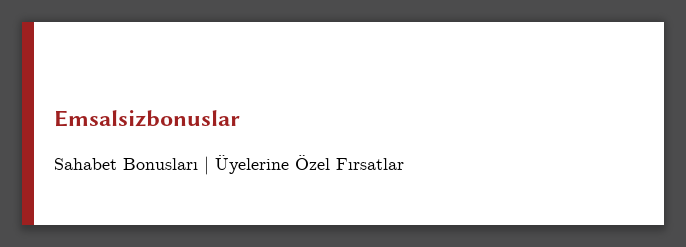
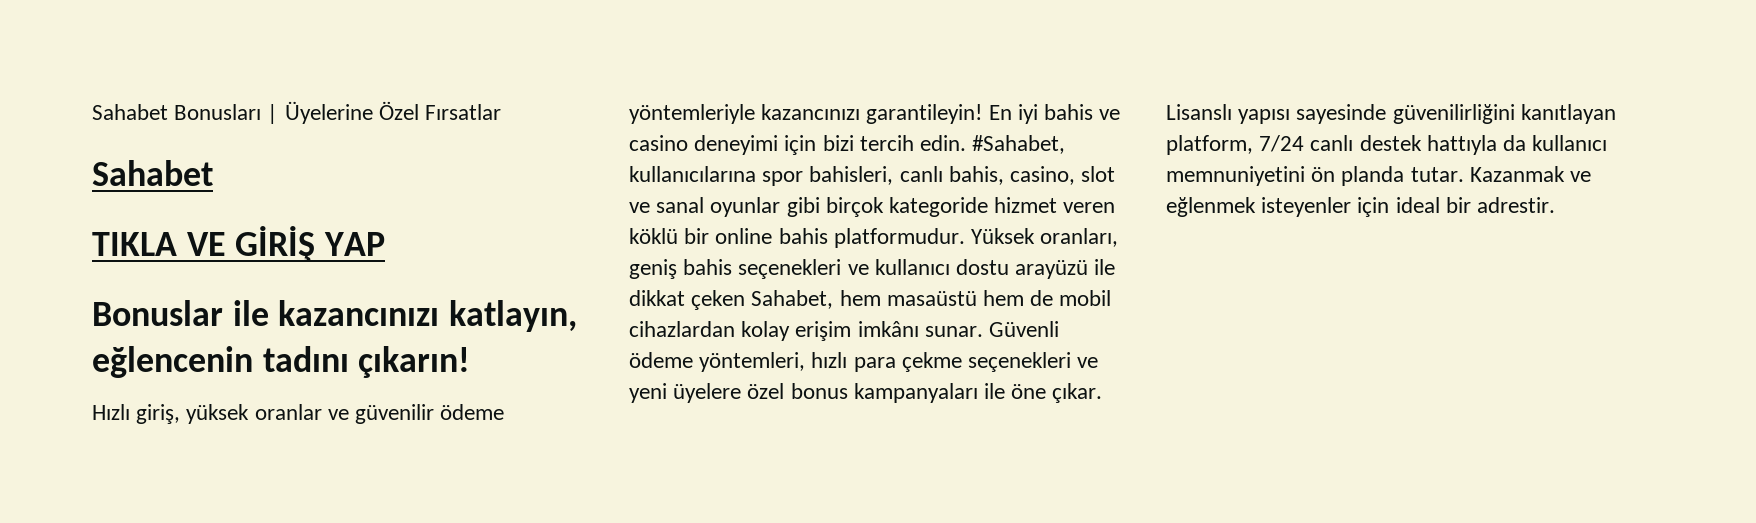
[54,110,240,127] Emsalsizbonuslar // -> (92, 112) none
(404, 164) none -> [92,160,213,186] [92,226,386,262] [92,300,578,332] [92,346,471,378] [92,404,505,424] [629,104,1121,124] [629,135,1066,155] [629,166,1116,186] [629,197,1116,217] [629,228,1119,248] [629,259,1116,279] [629,290,1112,310] [629,321,1060,341] [629,352,1099,372] [629,383,1103,403] [1166,104,1616,124] [1166,135,1608,155] [1166,166,1592,186] [1166,197,1556,217] // Sahabet // TIKLA VE GİRİŞ YAP // Bonuslar ile kazancınızı katlayın, eğlencenin tadını çıkarın! // Hızlı giriş, yüksek oranlar ve güvenilir ödeme yöntemleriyle kazancınızı garantileyin! En iyi bahis ve casino deneyimi için bizi tercih edin. #Sahabet, kullanıcılarına spor bahisleri, canlı bahis, casino, slot ve sanal oyunlar gibi birçok kategoride hizmet veren köklü bir online bahis platformudur. Yüksek oranları, geniş bahis seçenekleri ve kullanıcı dostu arayüzü ile dikkat çeken Sahabet, hem masaüstü hem de mobil cihazlardan kolay erişim imkânı sunar. Güvenli ödeme yöntemleri, hızlı para çekme seçenekleri ve yeni üyelere özel bonus kampanyaları ile öne çıkar. Lisanslı yapısı sayesinde güvenilirliğini kanıtlayan platform, 7/24 canlı destek hattıyla da kullanıcı memnuniyetini ön planda tutar. Kazanmak ve eğlenmek isteyenler için ideal bir adrestir.

